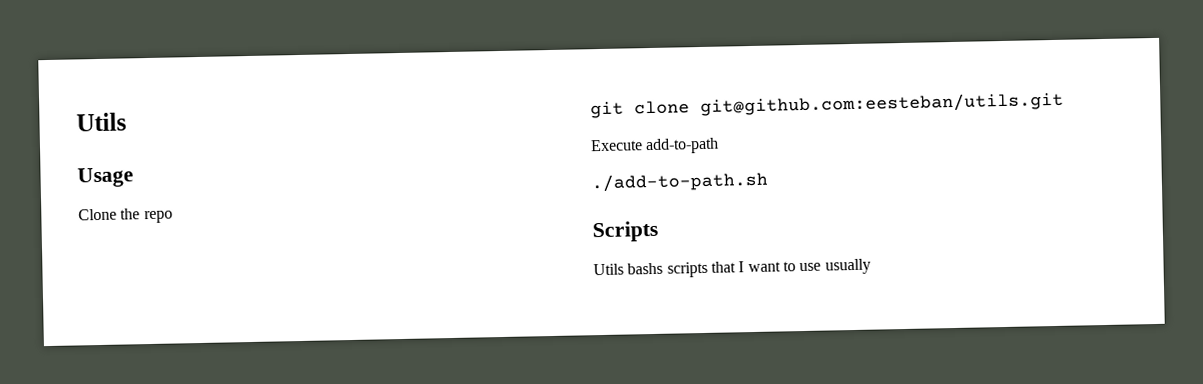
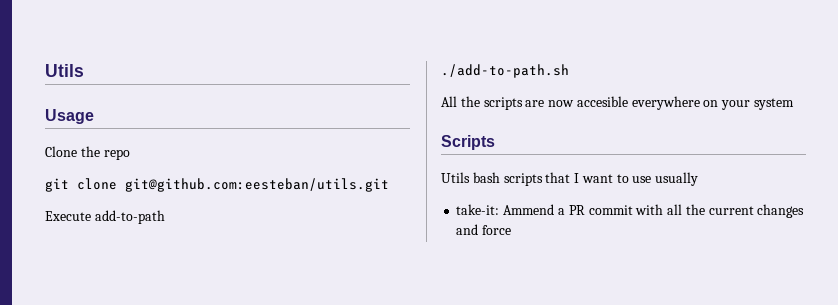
(768, 182) none -> [441,96,795,110] // All the scripts are now accesible everywhere on your system
[627,262,664,275] bashs -> [472,172,500,183] bash
(871, 266) none -> [456,204,805,218] [456,224,512,235] // take-it: Ammend a PR commit with all the current changes and force

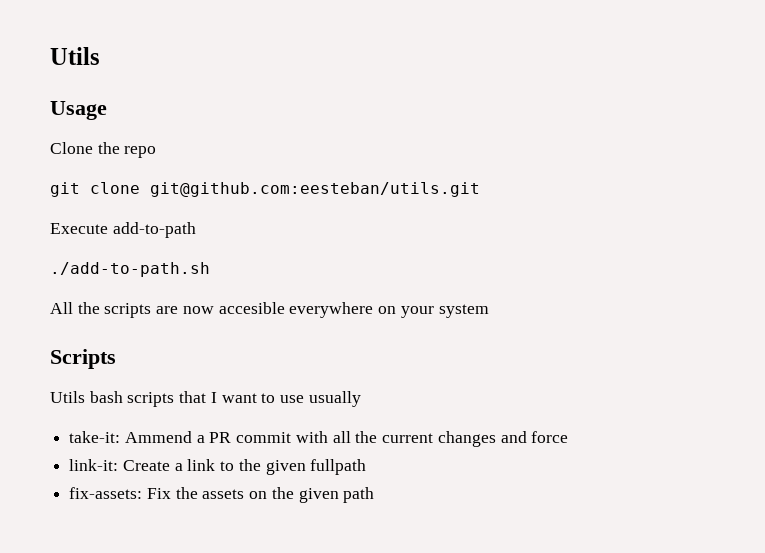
(512, 230) none -> [69,459,367,475] [69,487,375,503] // link-it: Create a link to the given fullpath // fix-assets: Fix the assets on the given path

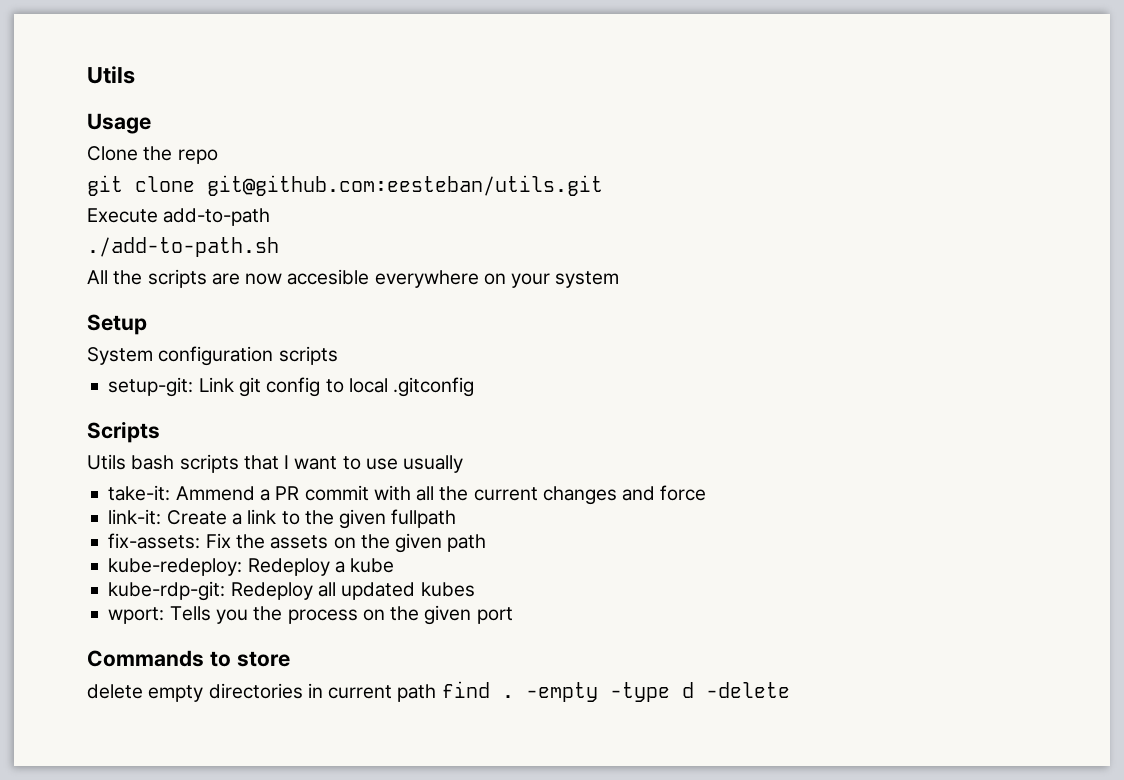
(489, 311) none -> [87,314,147,335] [87,346,338,366] [108,377,475,397] // Setup // System configuration scripts // setup-git: Link git config to local .gitconfig
(375, 495) none -> [108,558,395,576] [108,581,475,601] [108,605,513,625] [87,650,290,667] [87,681,790,702] // kube-redeploy: Redeploy a kube // kube-rdp-git: Redeploy all updated kubes // wport: Tells you the process on the given port // Commands to store // delete empty directories in current path find . -empty -type d -delete

